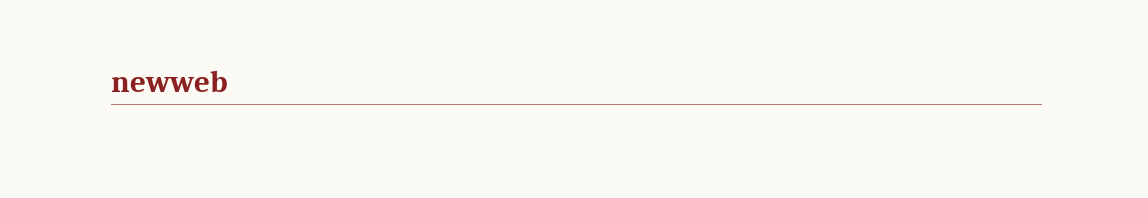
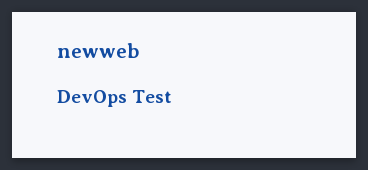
(228, 81) none -> [57,90,173,107] // DevOps Test

